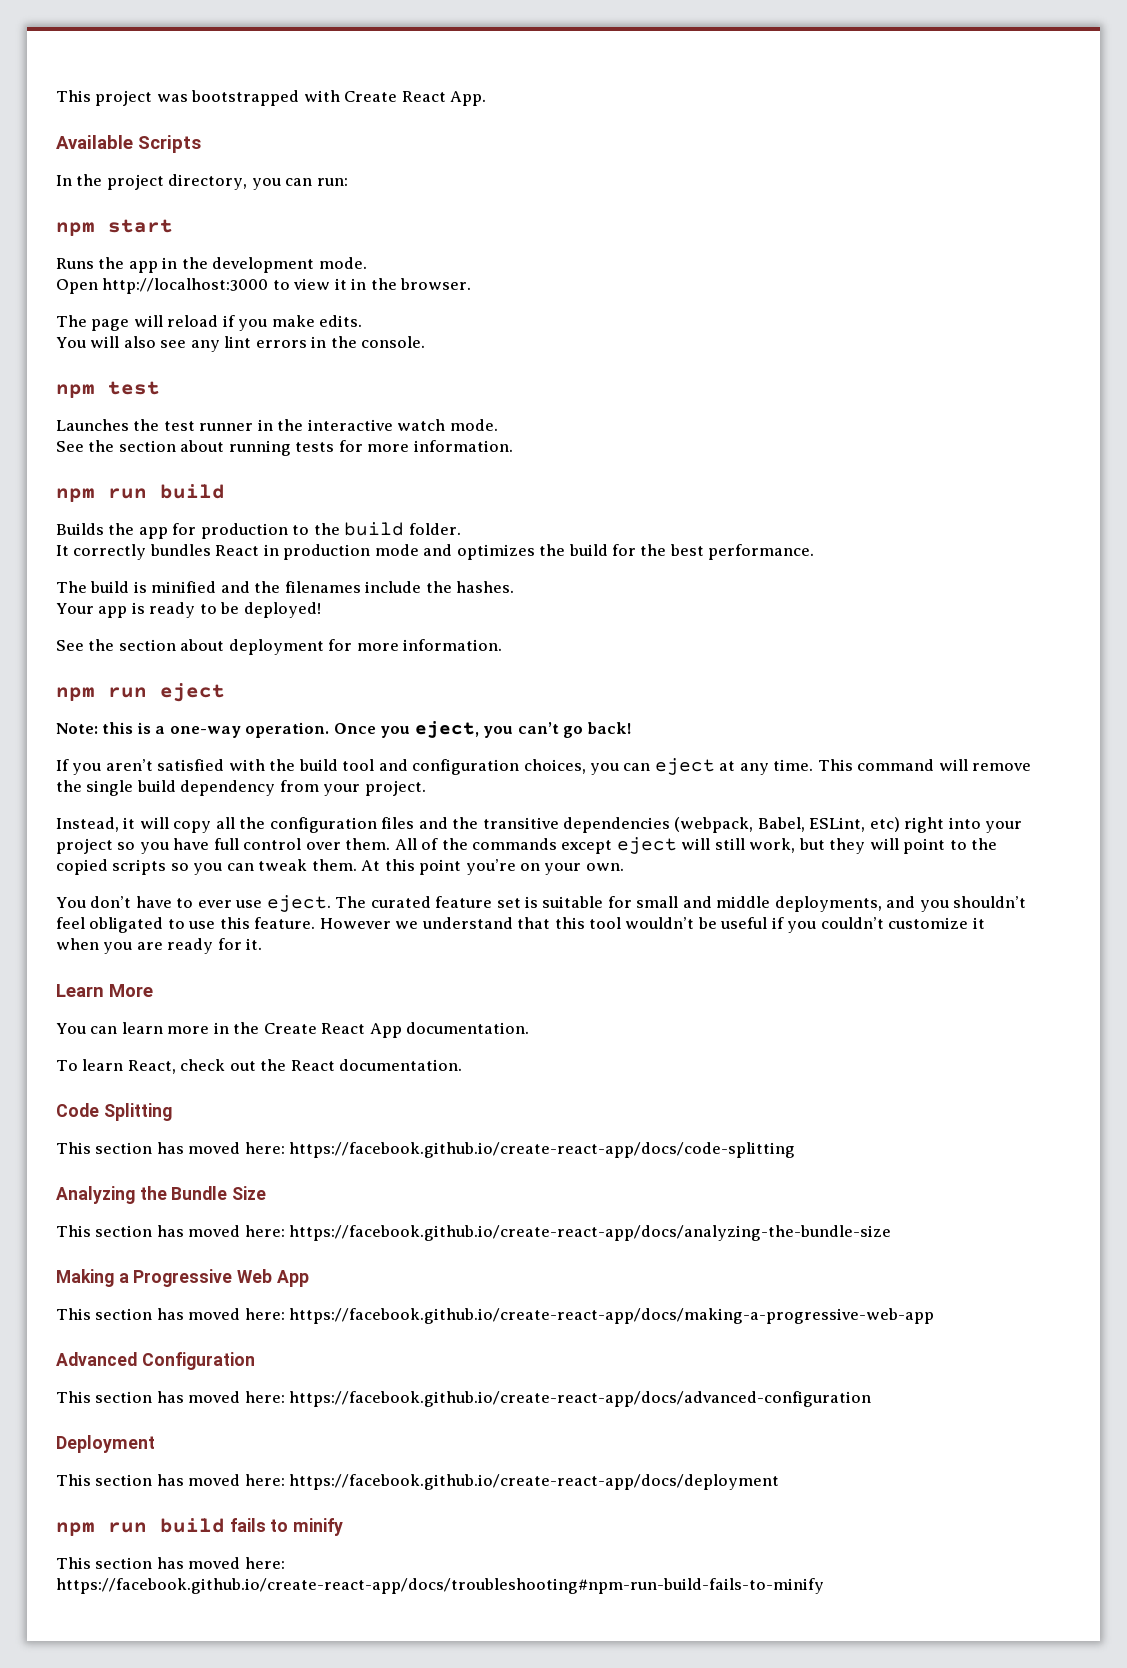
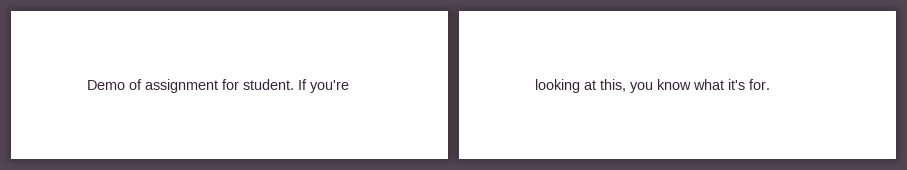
[56,90,487,106] [56,135,201,153] [56,174,348,190] [56,219,173,236] [56,257,367,273] [56,278,472,294] [56,315,363,331] [56,336,426,352] [56,381,160,398] [56,419,498,431] [56,440,513,456] [56,484,225,502] [56,522,461,539] [56,544,815,560] [56,581,515,593] [56,602,321,618] [56,639,503,655] [56,683,225,702] [56,721,632,738] [56,758,1032,775] [56,780,426,796] [56,817,1023,833] [56,837,998,854] [56,859,624,875] [56,895,1027,912] [56,917,985,933] [56,938,263,954] [56,984,153,997] [56,1022,530,1038] [56,1059,463,1074] [56,1103,172,1121] [56,1142,796,1158] [56,1186,267,1204] [56,1225,892,1241] [56,1269,309,1287] [56,1308,935,1324] [56,1352,255,1370] [56,1391,872,1407] [56,1435,155,1453] [56,1474,780,1490] [56,1518,344,1536] [56,1557,285,1569] [56,1578,824,1594] This project was bootstrapped with Create React App. // Available Scripts // In the project directory, you can run: // npm start // Runs the app in the development mode. // Open http://localhost:3000 to view it in the browser. // The page will reload if you make edits. // You will also see any lint errors in the console. // npm test // Launches the test runner in the interactive watch mode. // See the section about running tests for more information. // npm run build // Builds the app for production to the build folder. // It correctly bundles React in production mode and optimizes the build for the best performance. // The build is minified and the filenames include the hashes. // Your app is ready to be deployed! // See the section about deployment for more information. // npm run eject // Note: this is a one-way operation. Once you eject, you can’t go back! // If you aren’t satisfied with the build tool and configuration choices, you can eject at any time. This command will remove the single build dependency from your project. // Instead, it will copy all the configuration files and the transitive dependencies (webpack, Babel, ESLint, etc) right into your project so you have full control over them. All of the commands except eject will still work, but they will point to the copied scripts so you can tweak them. At this point you’re on your own. // You don’t have to ever use eject. The curated feature set is suitable for small and middle deployments, and you shouldn’t feel obligated to use this feature. However we understand that this tool wouldn’t be useful if you couldn’t customize it when you are ready for it. // Learn More // You can learn more in the Create React App documentation. // To learn React, check out the React documentation. // Code Splitting // This section has moved here: https://facebook.github.io/create-react-app/docs/code-splitting // Analyzing the Bundle Size // This section has moved here: https://facebook.github.io/create-react-app/docs/analyzing-the-bundle-size // Making a Progressive Web App // This section has moved here: https://facebook.github.io/create-react-app/docs/making-a-progressive-web-app // Advanced Configuration // This section has moved here: https://facebook.github.io/create-react-app/docs/advanced-configuration // Deployment // This section has moved here: https://facebook.github.io/create-react-app/docs/deployment // npm run build fails to minify // This section has moved here: https://facebook.github.io/create-react-app/docs/troubleshooting#npm-run-build-fails-to-minify -> [87,79,770,93] Demo of assignment for student. If you're looking at this, you know what it's for.

